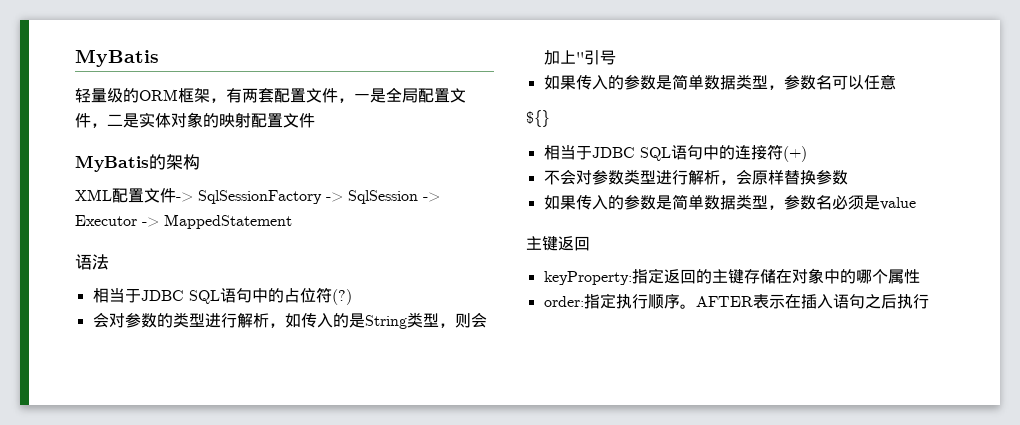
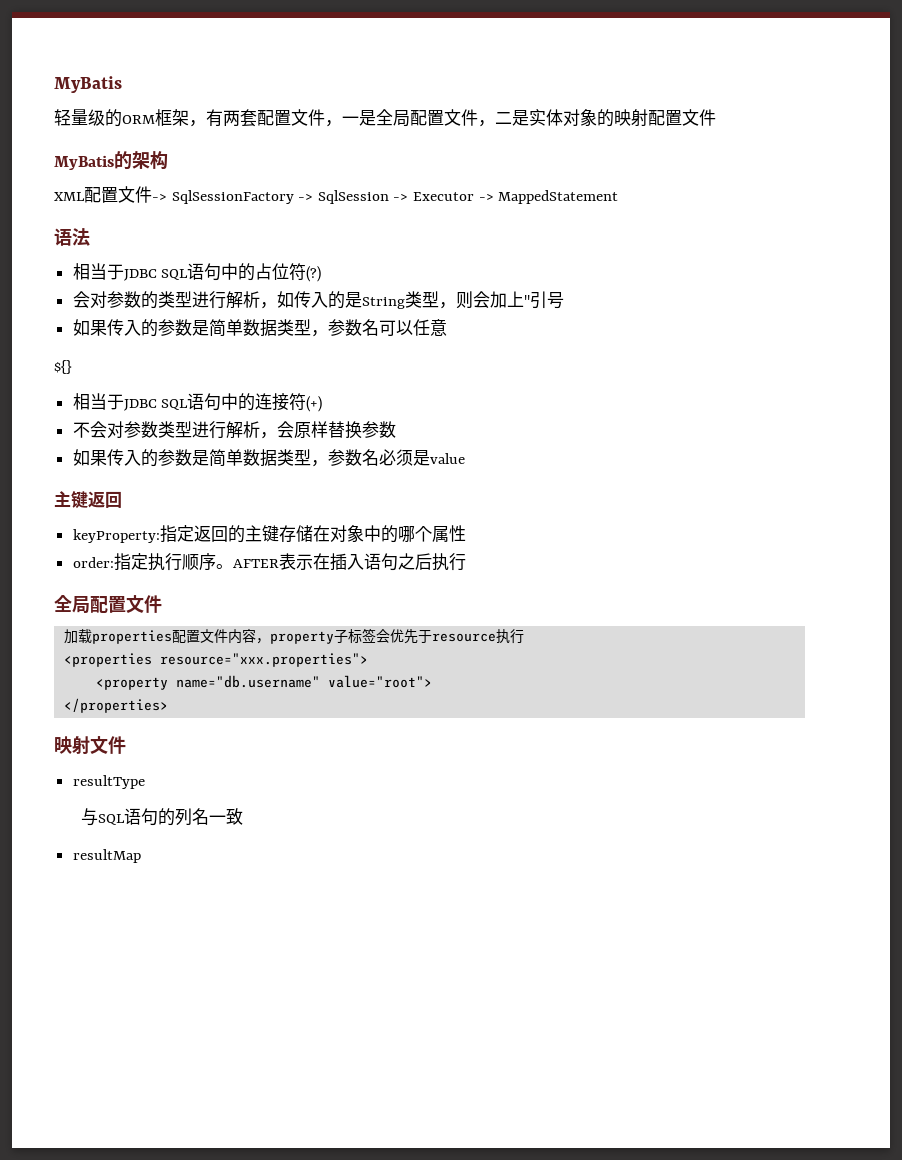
(929, 301) none -> [54,595,162,613] [64,628,525,644] [64,653,369,667] [96,675,433,690] [64,698,169,713] [54,736,126,755] [72,775,145,789] [81,808,244,826] [72,849,141,863] // 全局配置文件 // 加载properties配置文件内容，property子标签会优先于resource执行 // <properties resource="xxx.properties"> // <property name="db.username" value="root"> // </properties> // 映射文件 // resultType // 与SQL语句的列名一致 // resultMap

